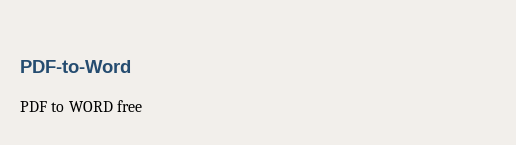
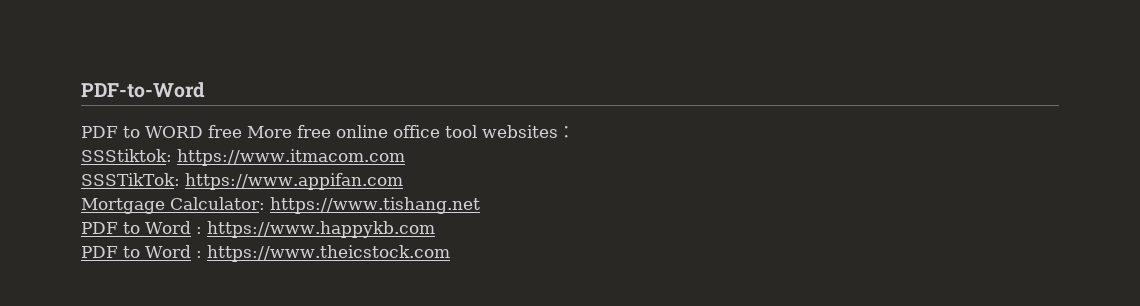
(142, 106) none -> [247,125,575,138] [81,149,405,166] [81,173,403,190] [81,197,480,214] [81,221,435,238] [81,245,450,262] More free online office tool websites： // SSStiktok: https://www.itmacom.com // SSSTikTok: https://www.appifan.com // Mortgage Calculator: https://www.tishang.net // PDF to Word : https://www.happykb.com // PDF to Word : https://www.theicstock.com

